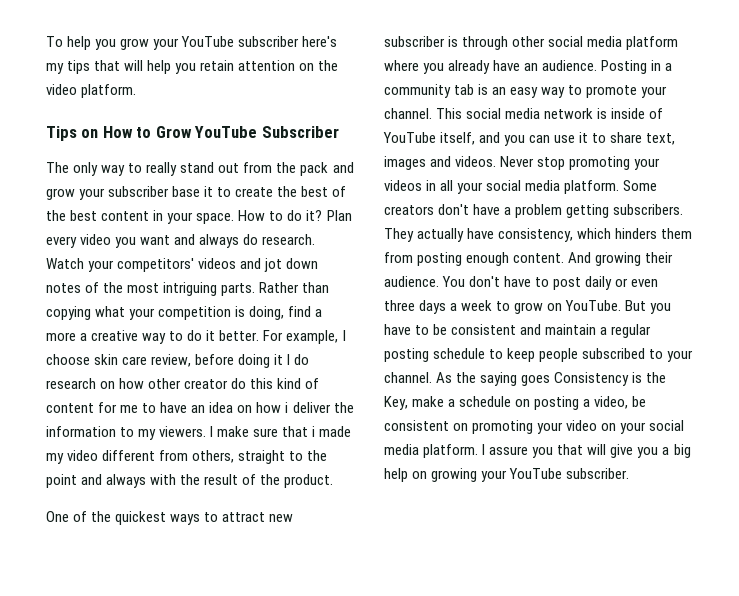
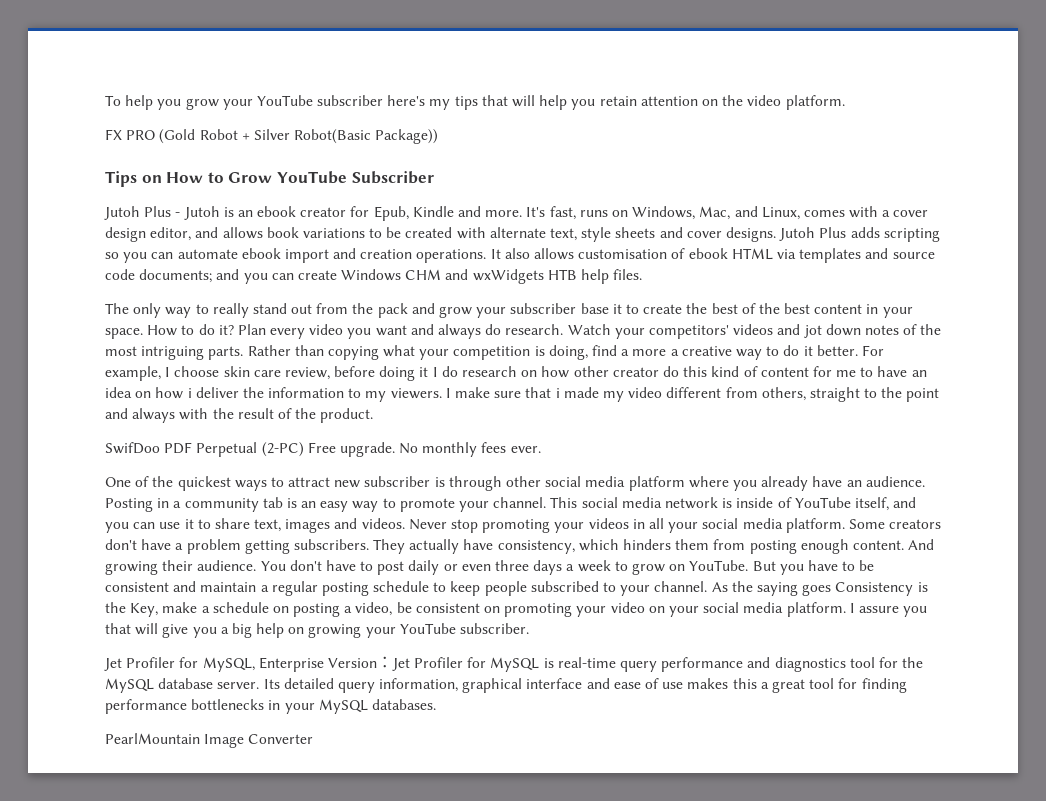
(137, 91) none -> [105,129,439,144] // FX PRO (Gold Robot + Silver Robot(Basic Package))
(339, 132) none -> [104,206,929,221] [105,227,940,242] [105,248,935,263] [105,269,643,284] // Jutoh Plus - Jutoh is an ebook creator for Epub, Kindle and more. It's fast, runs on Windows, Mac, and Linux, comes with a cover design editor, and allows book variations to be created with alternate text, style sheets and cover designs. Jutoh Plus adds scripting so you can automate ebook import and creation operations. It also allows customisation of ebook HTML via templates and source code documents; and you can create Windows CHM and wxWidgets HTB help files.
(334, 481) none -> [105,442,541,457] // SwifDoo PDF Perpetual (2-PC) Free upgrade. No monthly fees ever.
(630, 473) none -> [104,656,924,672] [105,678,907,693] [105,699,436,714] [105,733,314,748] // Jet Profiler for MySQL, Enterprise Version：Jet Profiler for MySQL is real-time query performance and diagnostics tool for the MySQL database server. Its detailed query information, graphical interface and ease of use makes this a great tool for finding performance bottlenecks in your MySQL databases. // PearlMountain Image Converter

